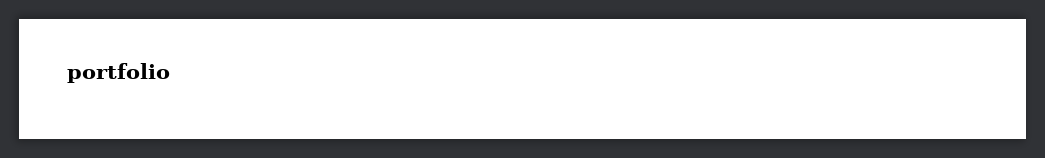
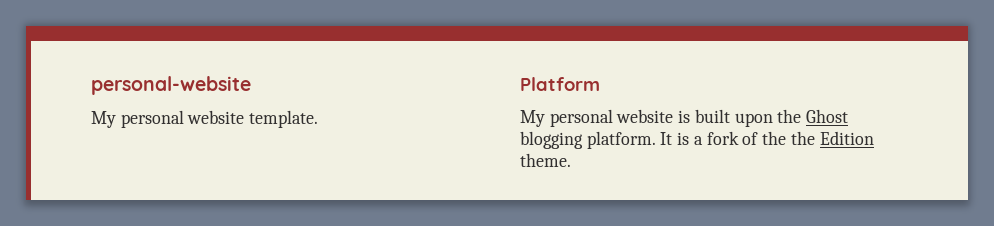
[67,63,170,83] portfolio -> [91,76,251,95] [91,110,319,128] [520,77,600,91] [520,109,849,127] [520,131,874,149] [520,153,571,167] personal-website // My personal website template. // Platform // My personal website is built upon the Ghost blogging platform. It is a fork of the the Edition theme.

